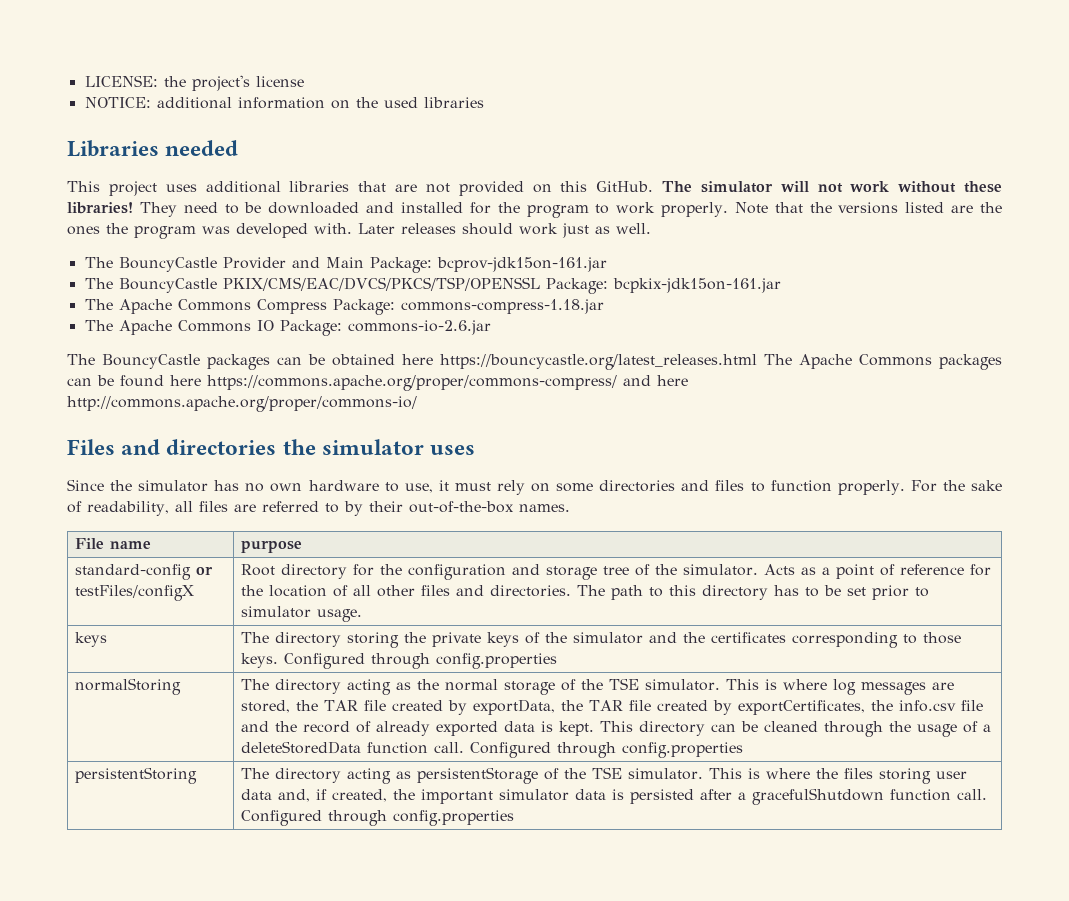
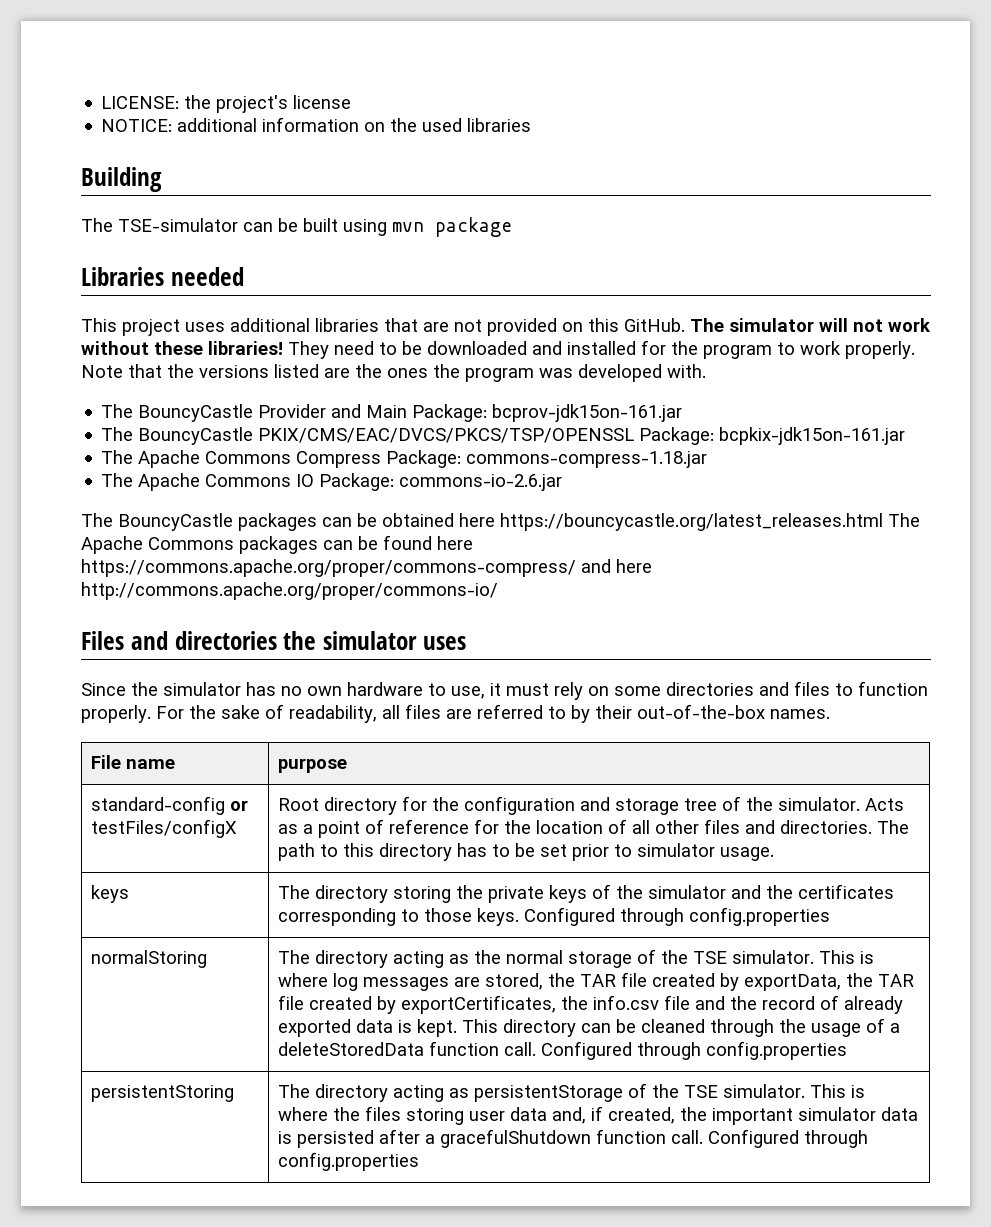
(484, 102) none -> [81,167,162,192] [81,217,512,237] // Building // The TSE-simulator can be built using mvn package
[358,223,651,238] Later releases should work just as well. -> (706, 371) none

